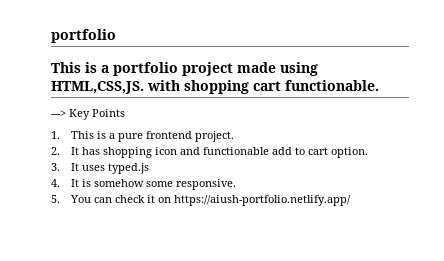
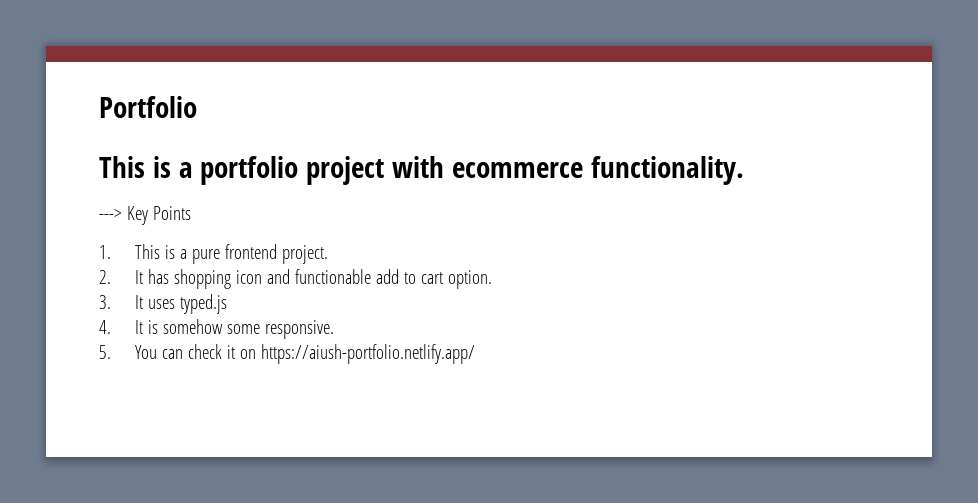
[51,29,116,43] portfolio -> [99,96,197,118] Portfolio
[237,62,318,76] [51,80,379,94] made using HTML,CSS,JS. with shopping cart functionable. -> [392,156,744,185] with ecommerce functionality.

